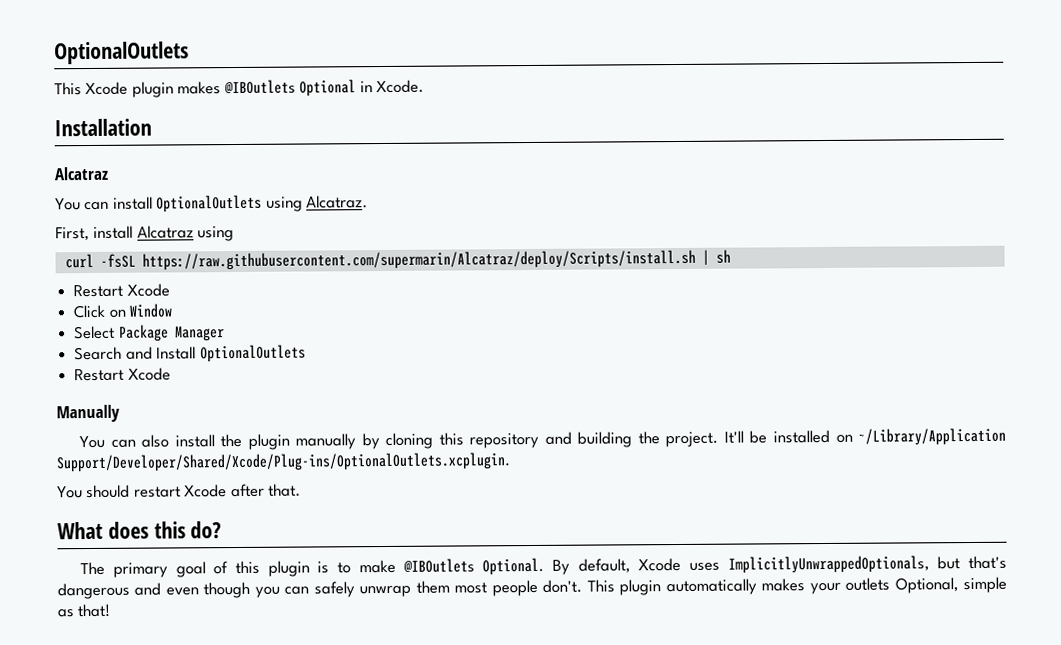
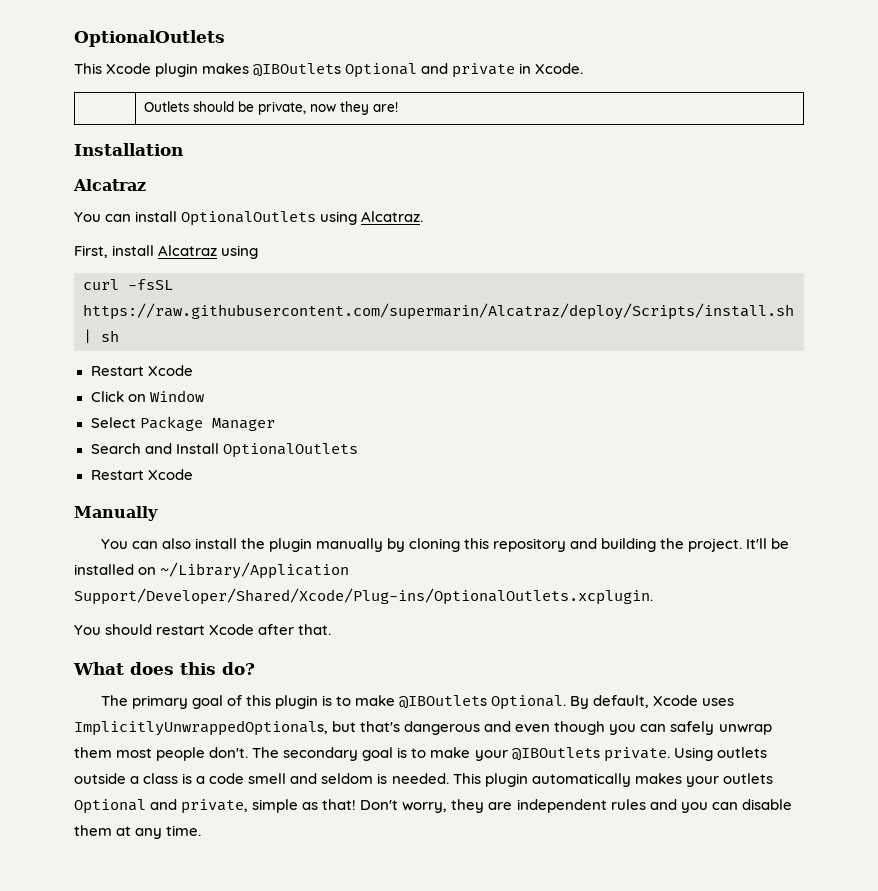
(357, 88) none -> [421,63,516,78] and private
(425, 86) none -> [144,101,399,115] // | Outlets should be private, now they are!
(583, 586) none -> [252,747,767,762] [74,773,449,784] The secondary goal is to make your @IBOutlets private. Using outlets outside a class is a code smell and seldom is needed.
[894,576,1008,594] [57,603,111,618] Optional, simple as that! -> [74,799,792,814] [74,825,202,839] Optional and private, simple as that! Don't worry, they are independent rules and you can disable them at any time.

